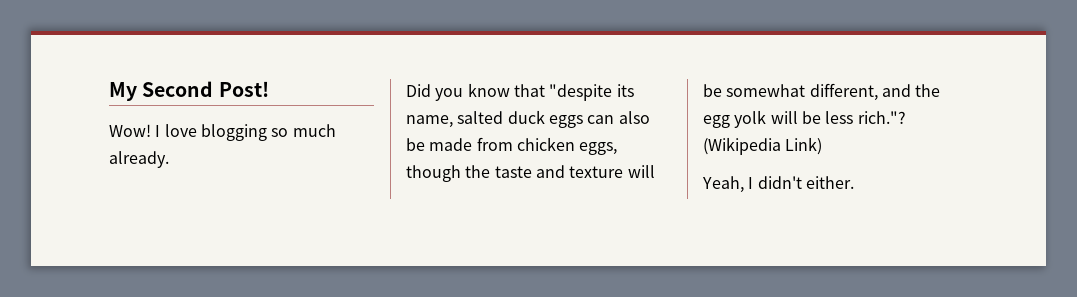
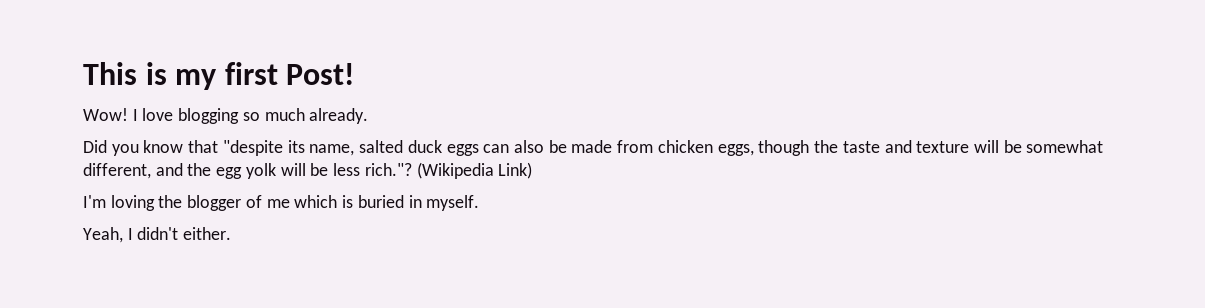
[109,81,214,101] My Second -> [83,62,278,90] This is my first
(823, 146) none -> [83,195,480,211] // I'm loving the blogger of me which is buried in myself.

